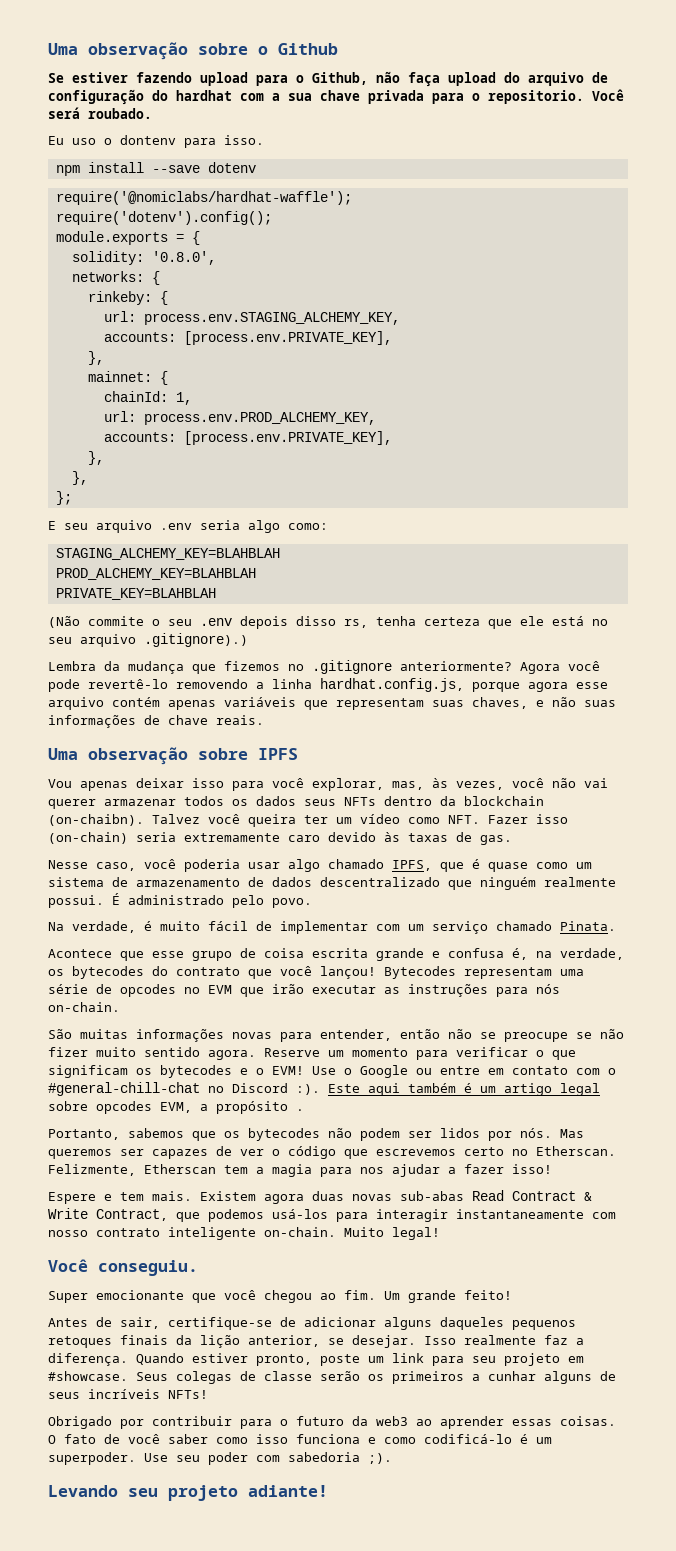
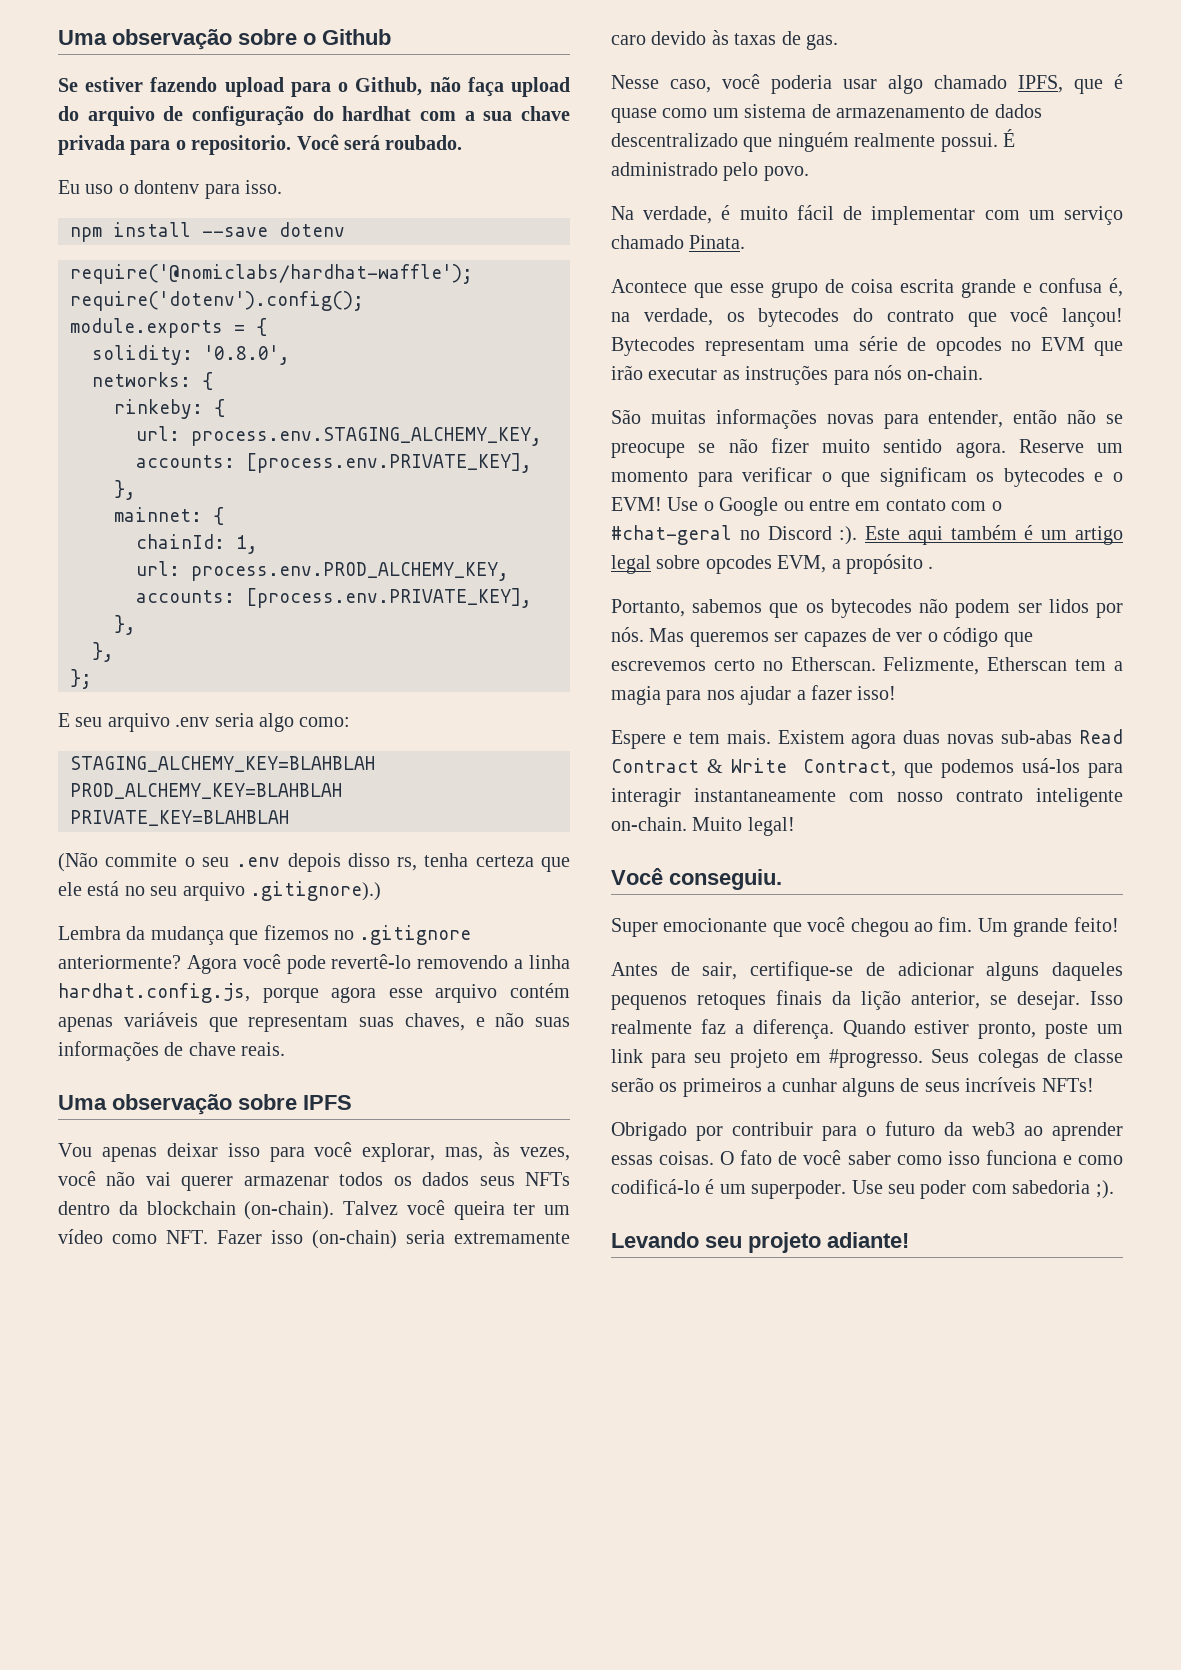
[48,814,144,826] (on-chaibn). -> [244,1201,335,1220] (on-chain).
[48,1082,200,1096] #general-chill-chat -> [611,525,732,545] #chat-geral
[48,1371,128,1381] #showcase. -> [829,1049,924,1068] #progresso.

